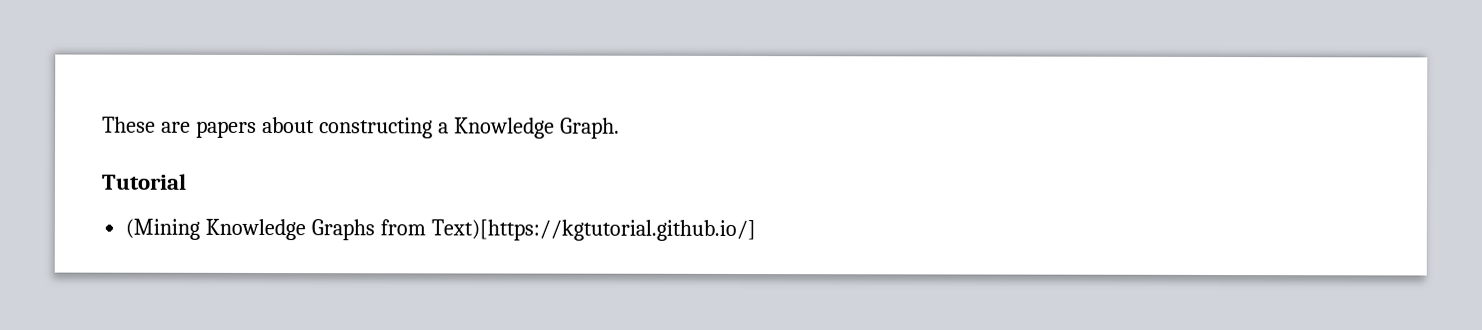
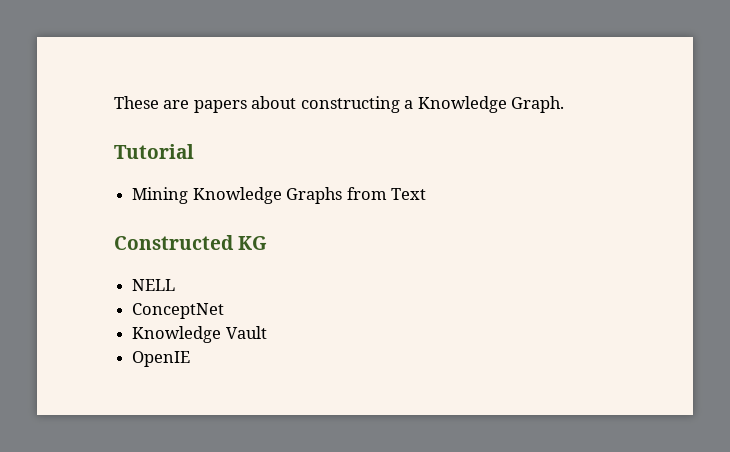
[125,218,201,240] (Mining -> [132,187,189,204] Mining
[430,219,756,242] Text)[https://kgtutorial.github.io/] -> [390,188,426,200] [114,235,268,250] [132,279,176,291] [132,303,225,319] [132,326,267,343] [132,351,191,367] Text // Constructed KG // NELL // ConceptNet // Knowledge Vault // OpenIE

